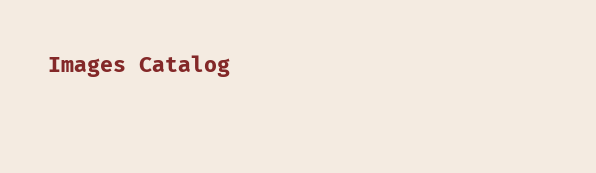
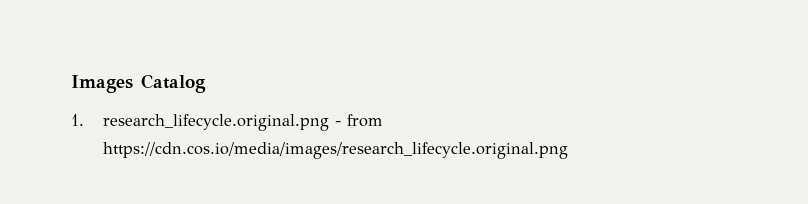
(230, 66) none -> [71,114,383,131] [102,142,568,159] // 1. research_lifecycle.original.png - from https://cdn.cos.io/media/images/research_lifecycle.original.png

